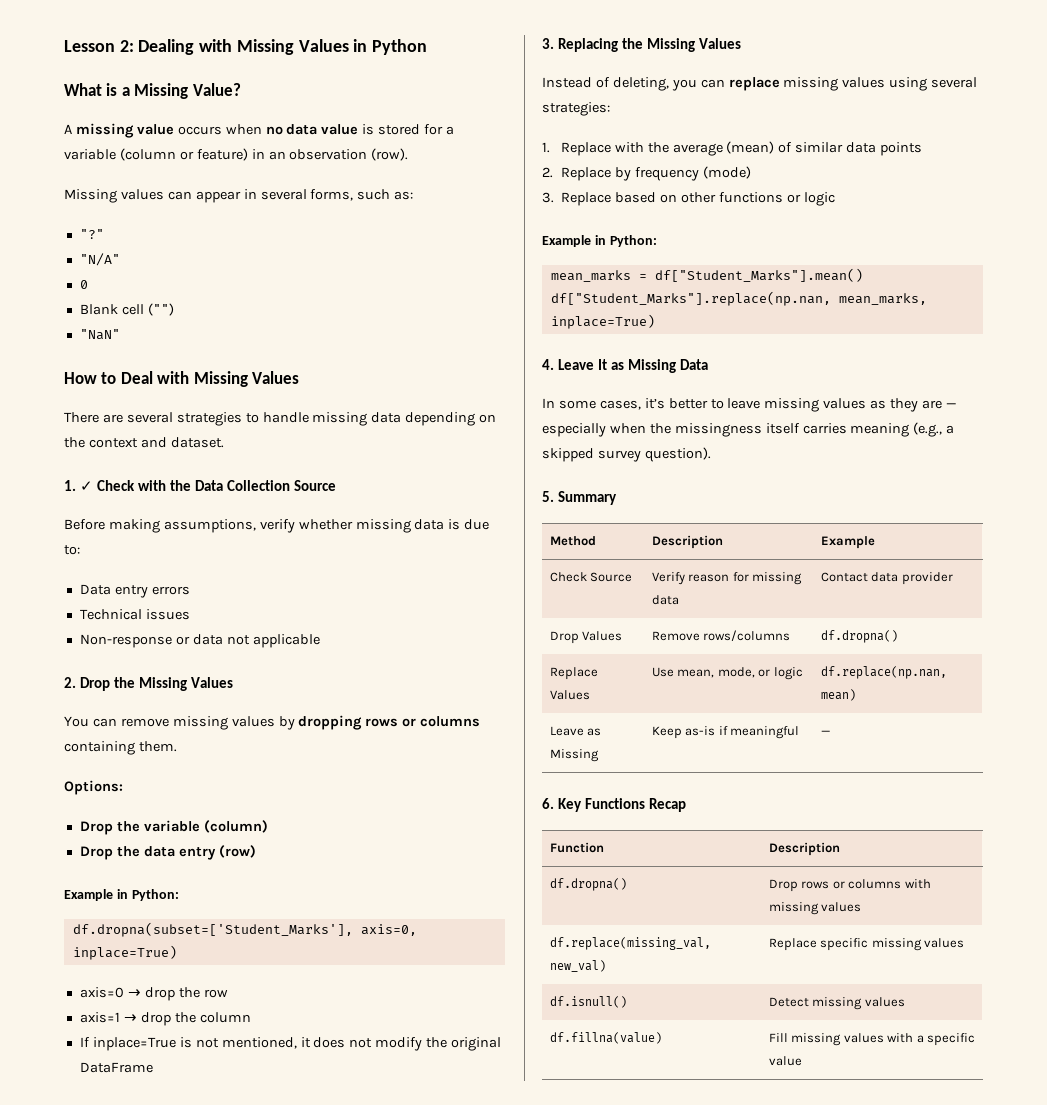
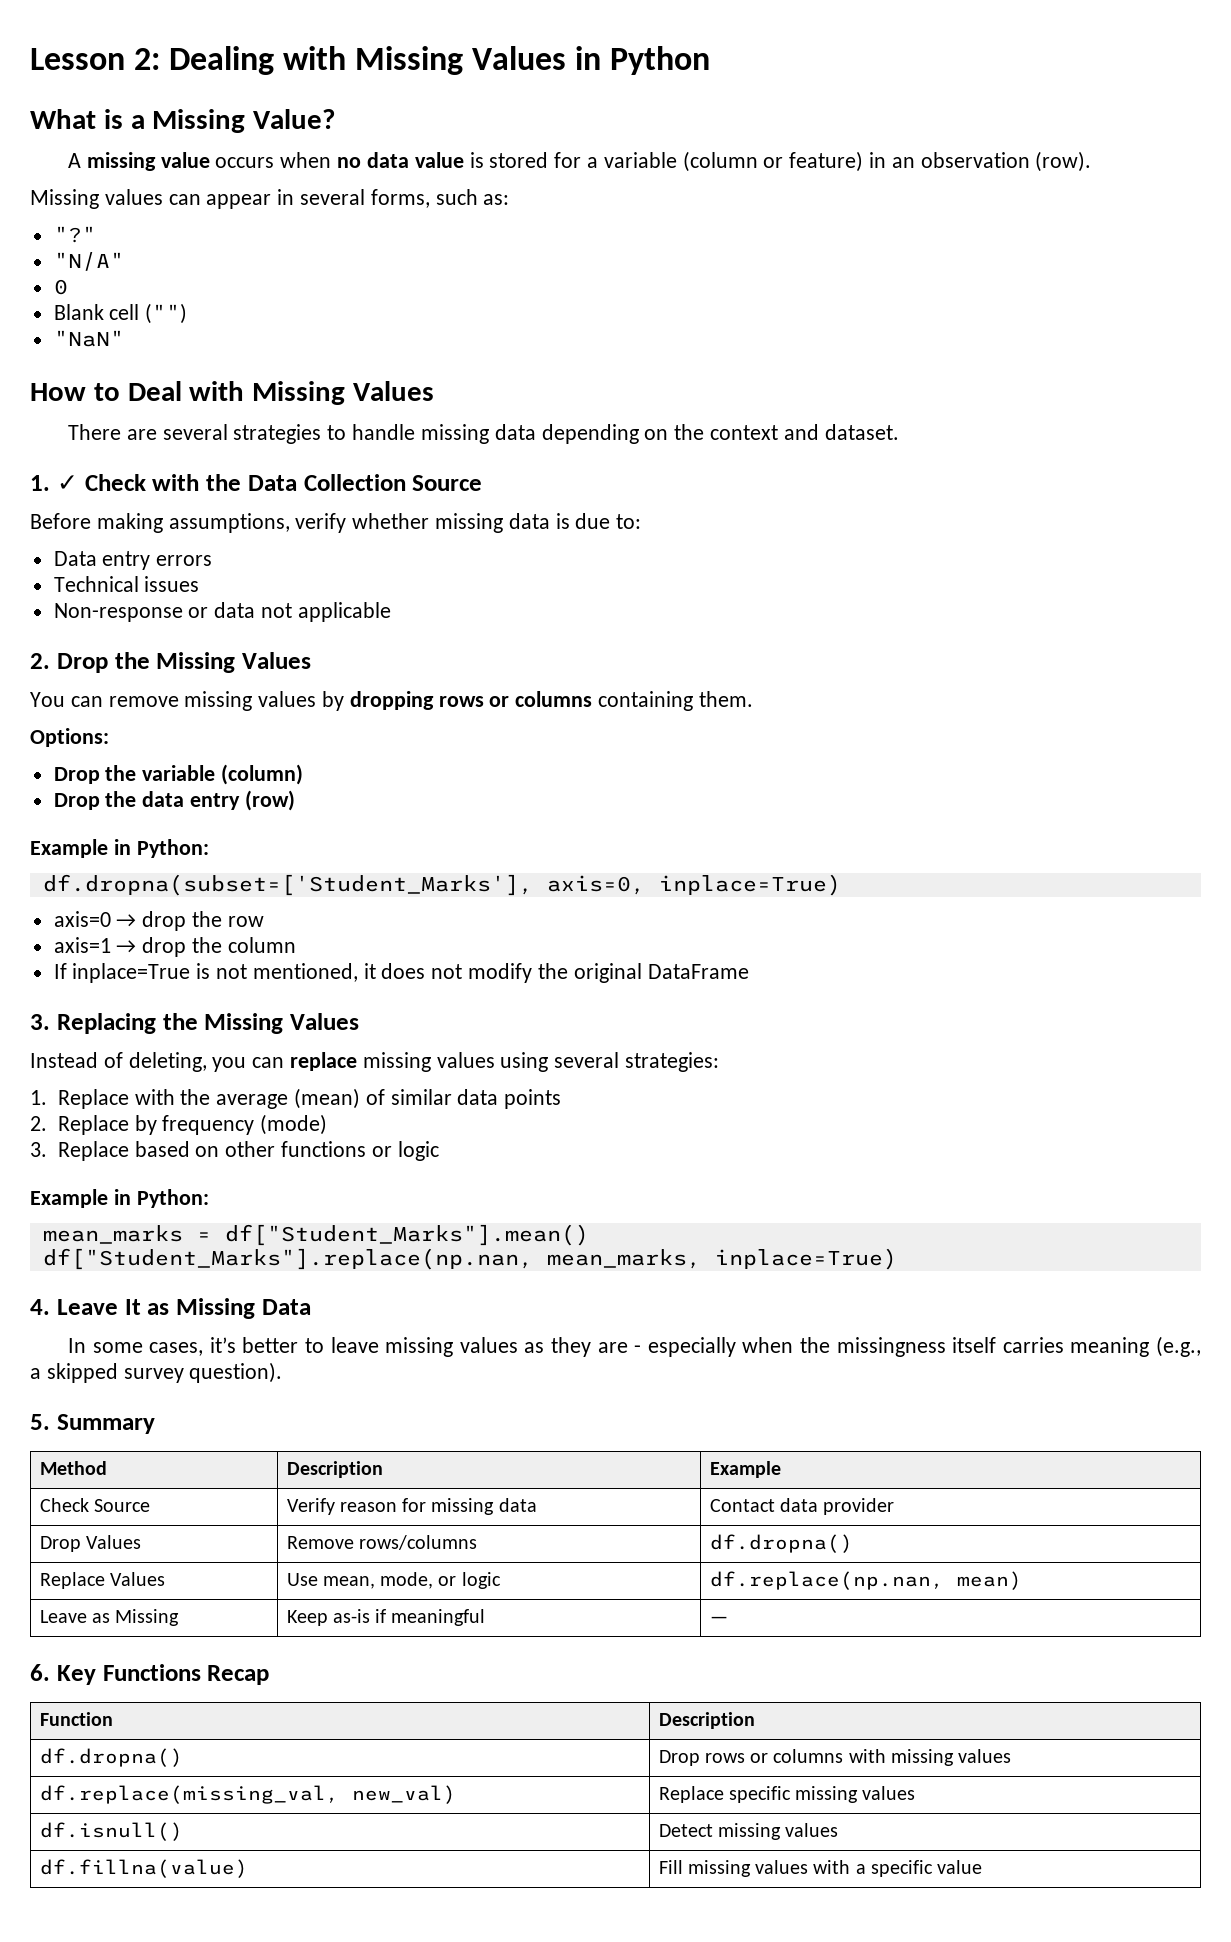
[945,403,957,408] — -> [634,1345,642,1353] -

